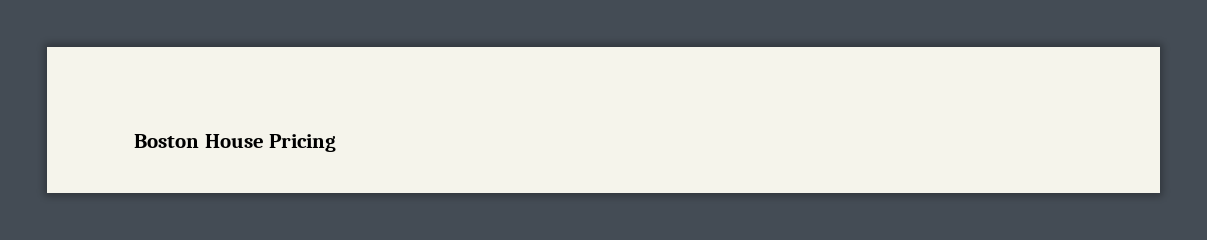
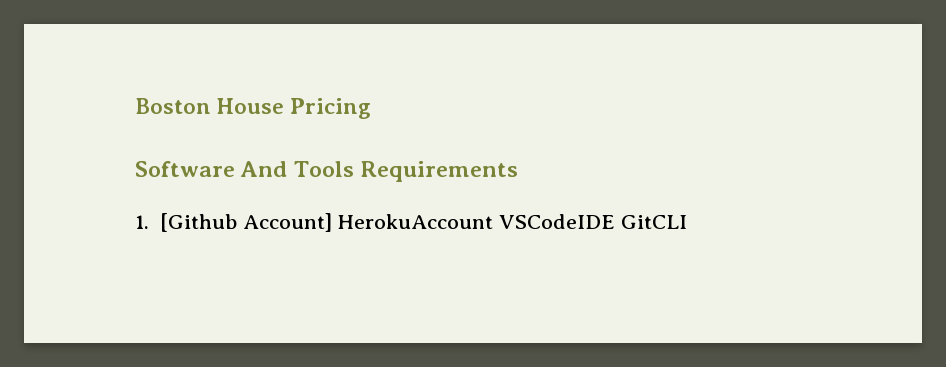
(337, 143) none -> [135,161,519,182] [135,213,687,232] // Software And Tools Requirements // 1. [Github Account] HerokuAccount VSCodeIDE GitCLI

